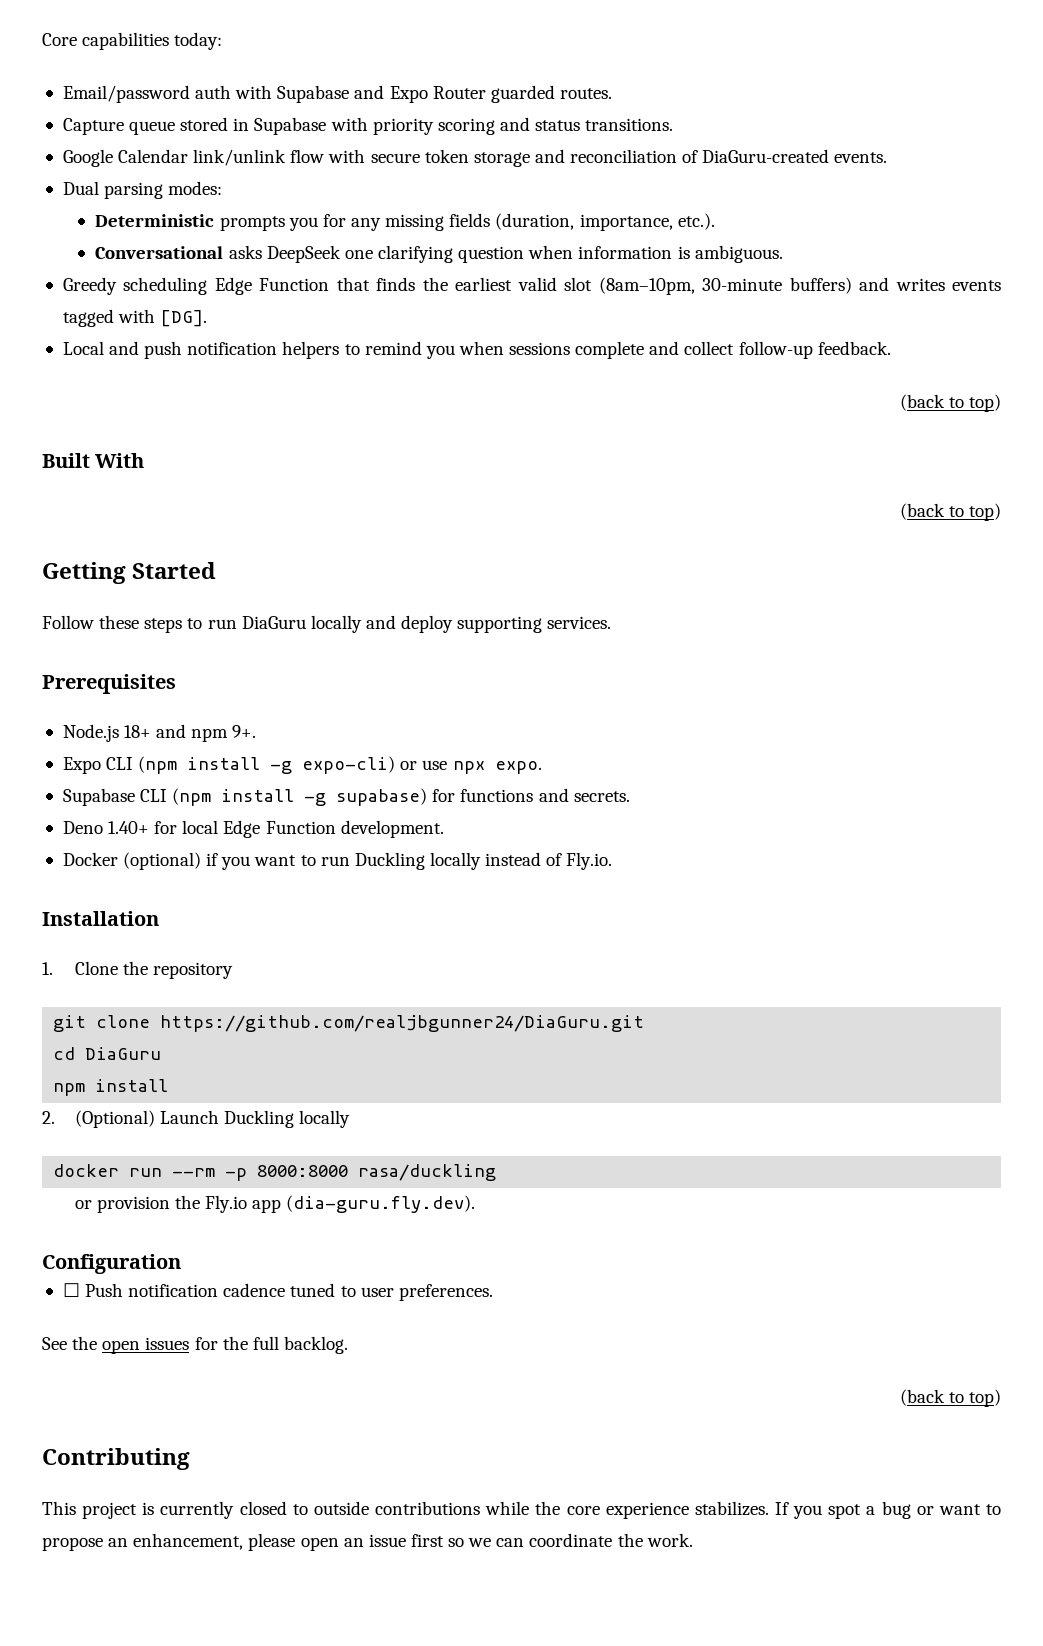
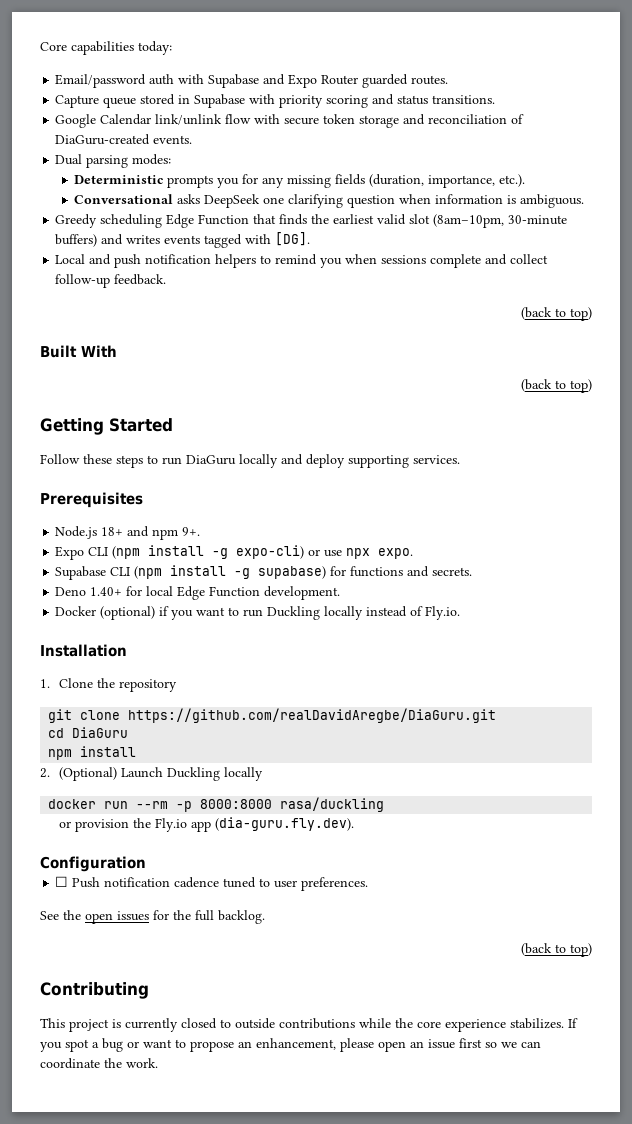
[160,1015,645,1032] https://github.com/realjbgunner24/DiaGuru.git -> [128,708,497,723] https://github.com/realDavidAregbe/DiaGuru.git

